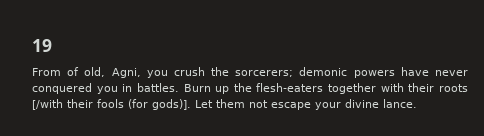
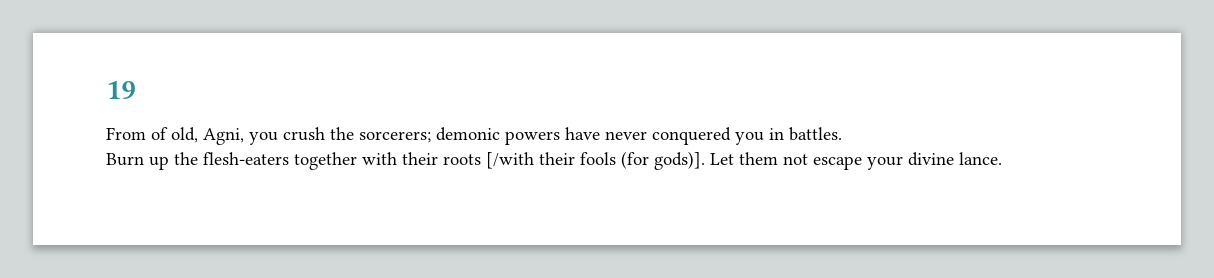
(179, 87) none -> (842, 134) //

